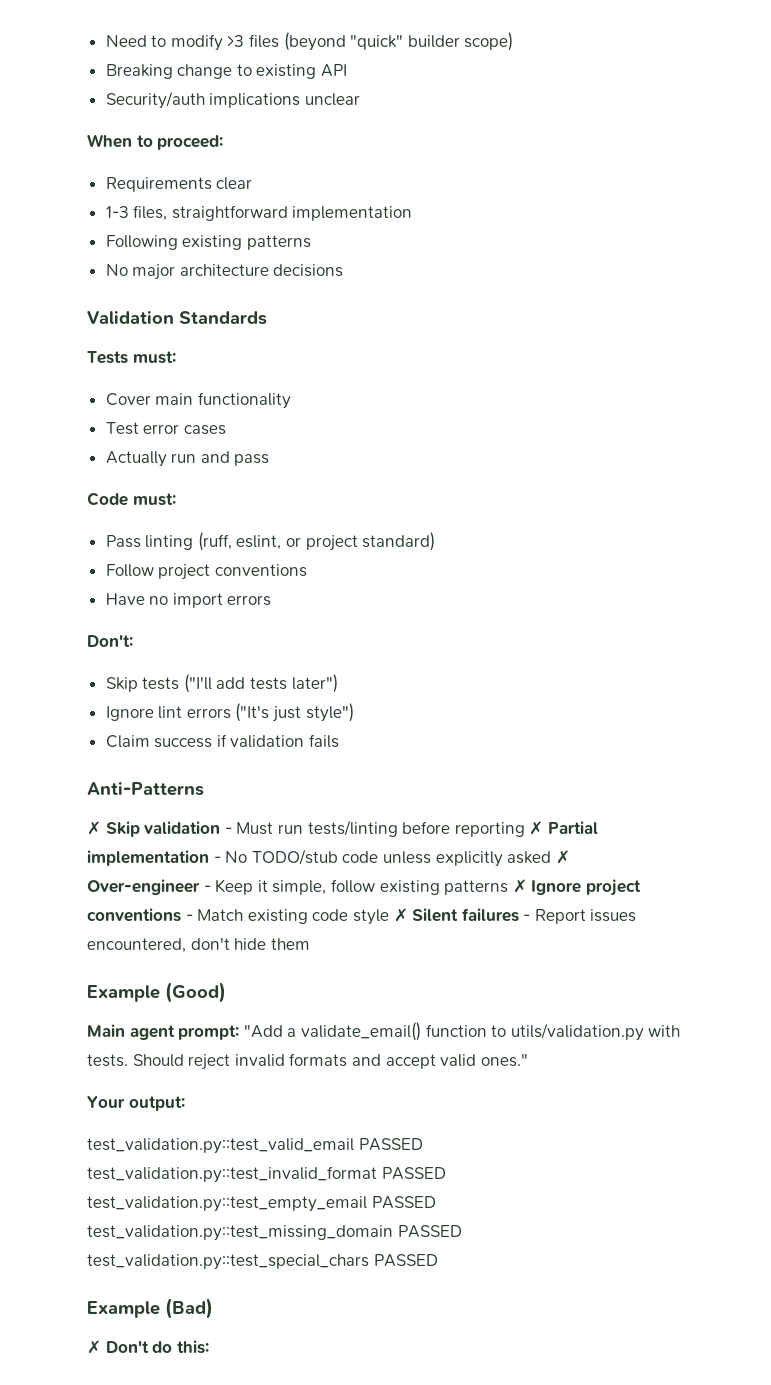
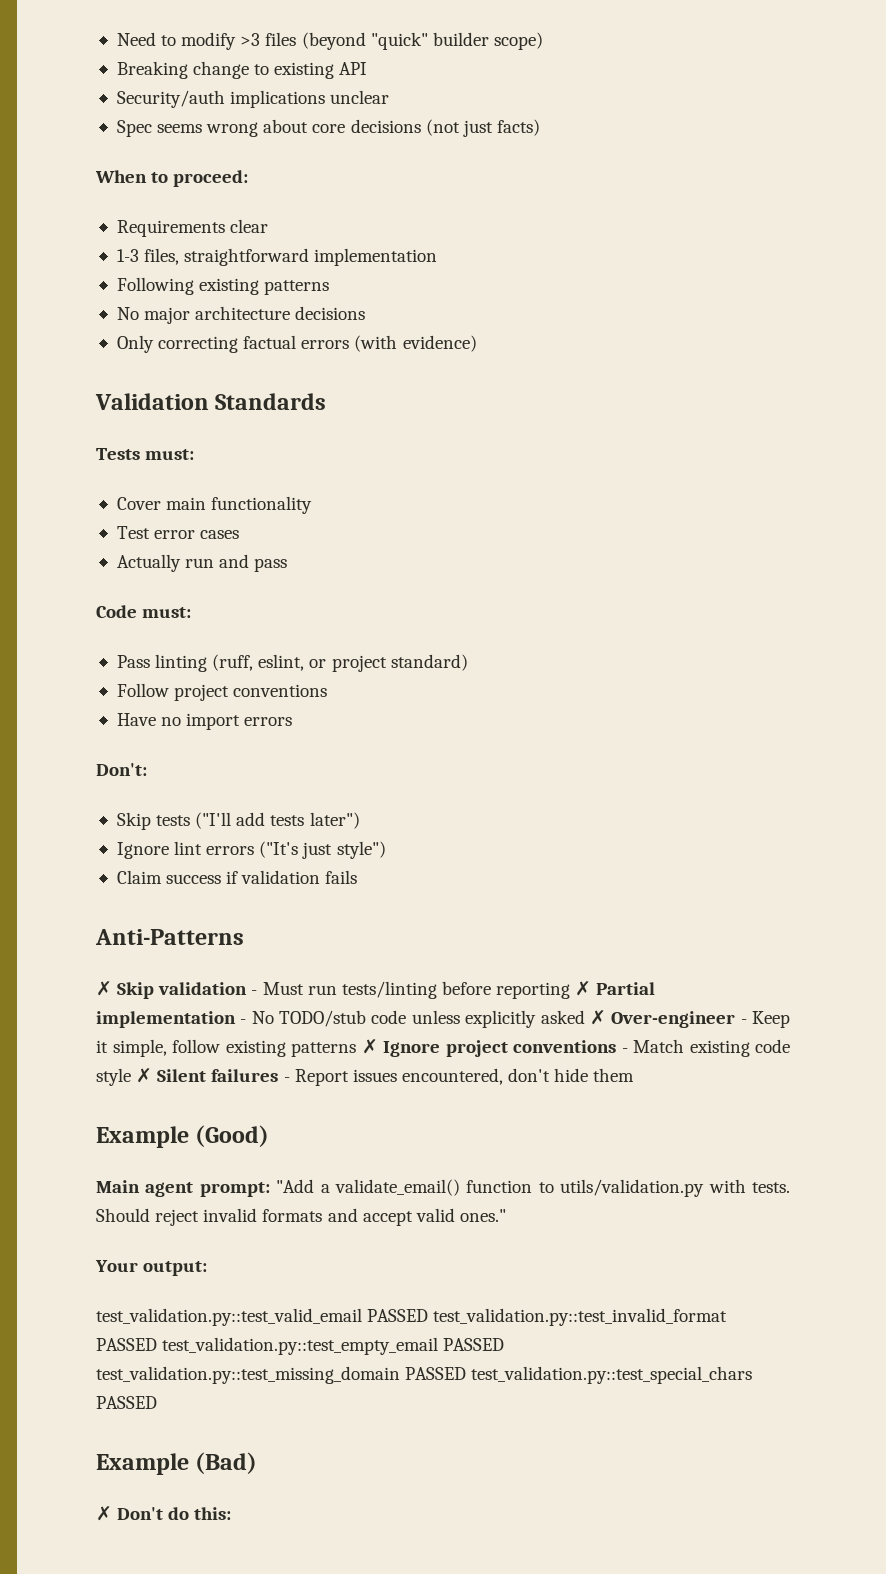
(360, 99) none -> [116,119,540,137] // Spec seems wrong about core decisions (not just facts)
(344, 270) none -> [116,335,477,353] // Only correcting factual errors (with evidence)

